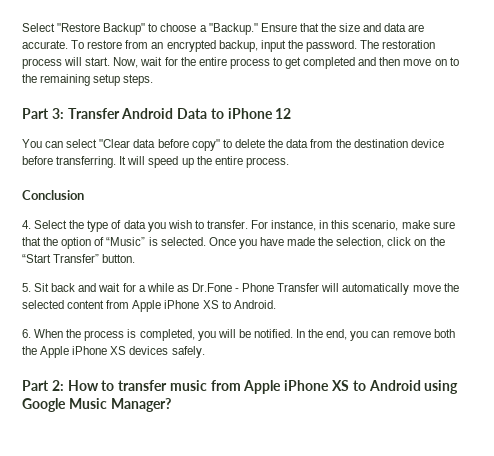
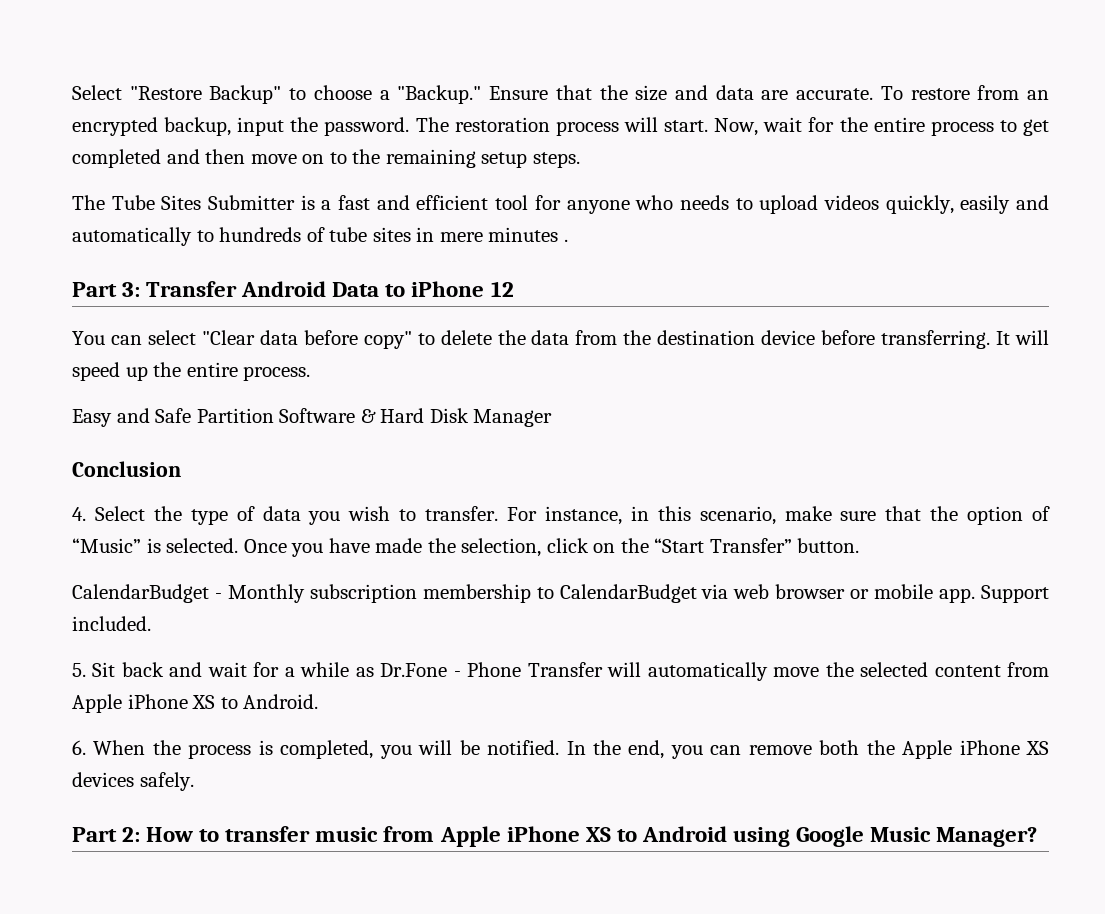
(154, 80) none -> [72,195,1050,214] [72,227,568,246] // The Tube Sites Submitter is a fast and efficient tool for anyone who needs to upload videos quickly, easily and automatically to hundreds of tube sites in mere minutes .
(289, 162) none -> [72,408,553,427] // Easy and Safe Partition Software & Hard Disk Manager
(136, 258) none -> [72,584,1049,603] [72,616,151,631] // CalendarBudget - Monthly subscription membership to CalendarBudget via web browser or mobile app. Support included.

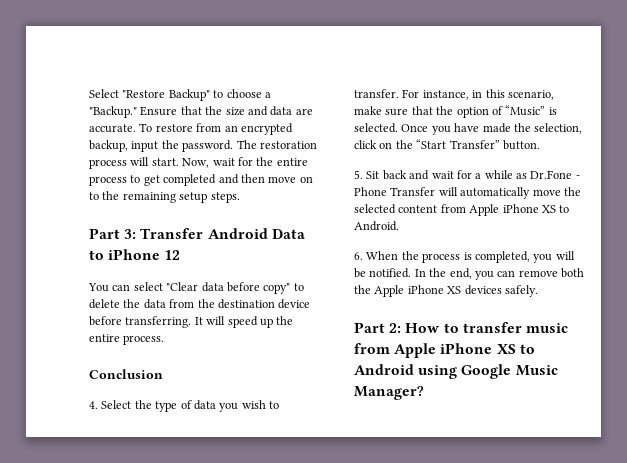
[72,195,1050,214] [72,227,568,246] // The Tube Sites Submitter is a fast and efficient tool for anyone who needs to upload videos quickly, easily and automatically to hundreds of tube sites in mere minutes . -> (240, 197) none
[72,408,553,427] // Easy and Safe Partition Software & Hard Disk Manager -> (165, 340) none
[72,584,1049,603] [72,616,151,631] // CalendarBudget - Monthly subscription membership to CalendarBudget via web browser or mobile app. Support included. -> (540, 145) none

